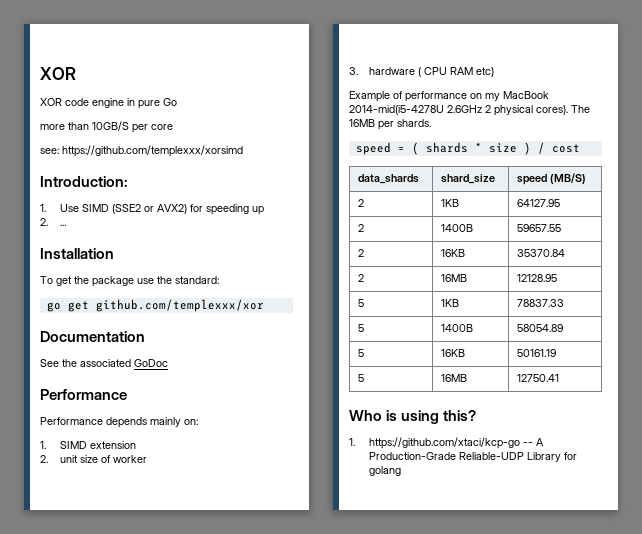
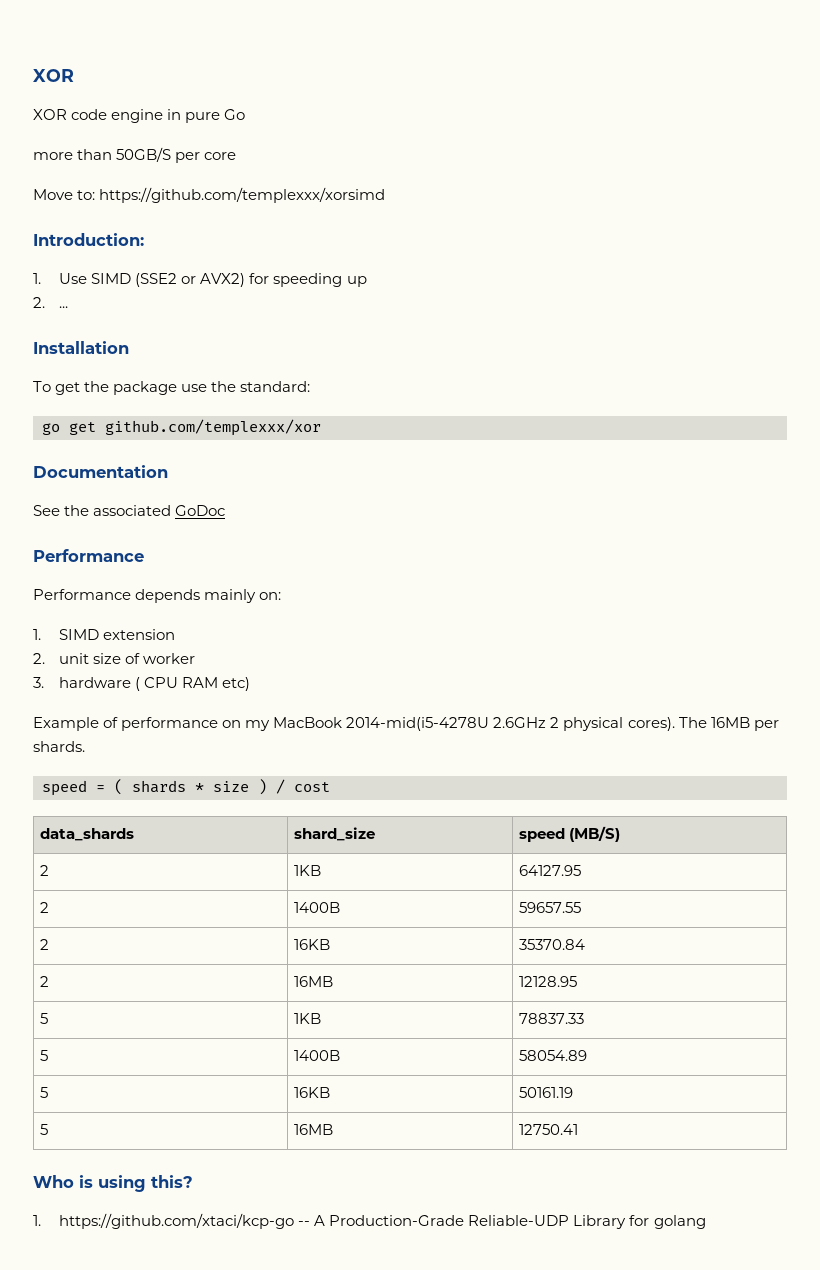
[92,121,129,131] 10GB/S -> [116,147,172,162] 50GB/S
[40,148,59,154] see: -> [33,189,96,200] Move to:

